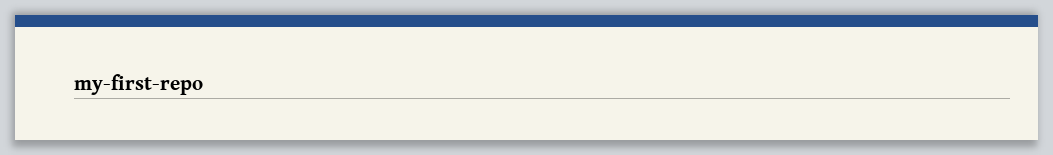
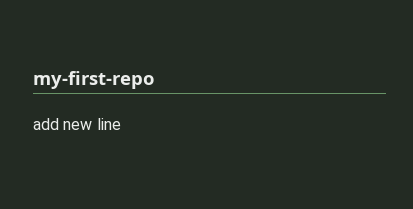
(203, 84) none -> [33,118,121,130] // add new line

